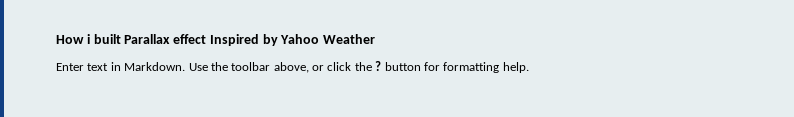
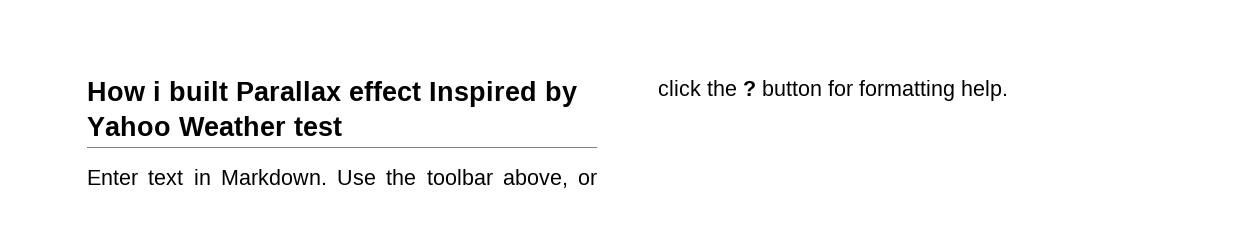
(376, 39) none -> [294,117,342,136] test

